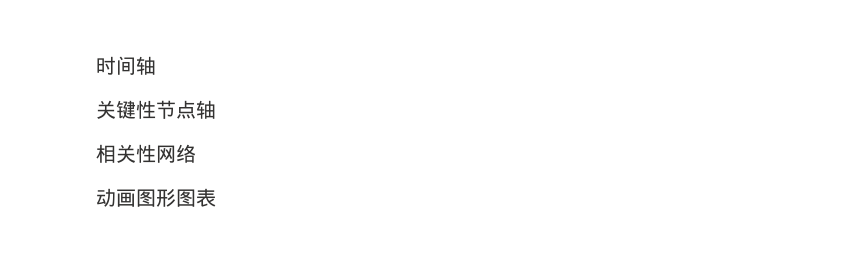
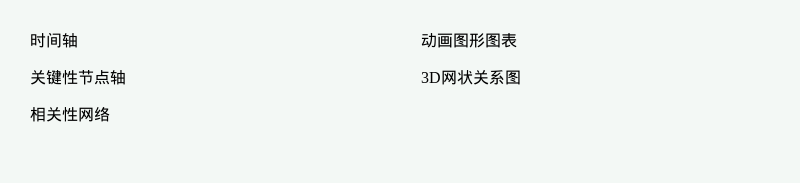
(216, 197) none -> [421,70,521,85] // 3D网状关系图

